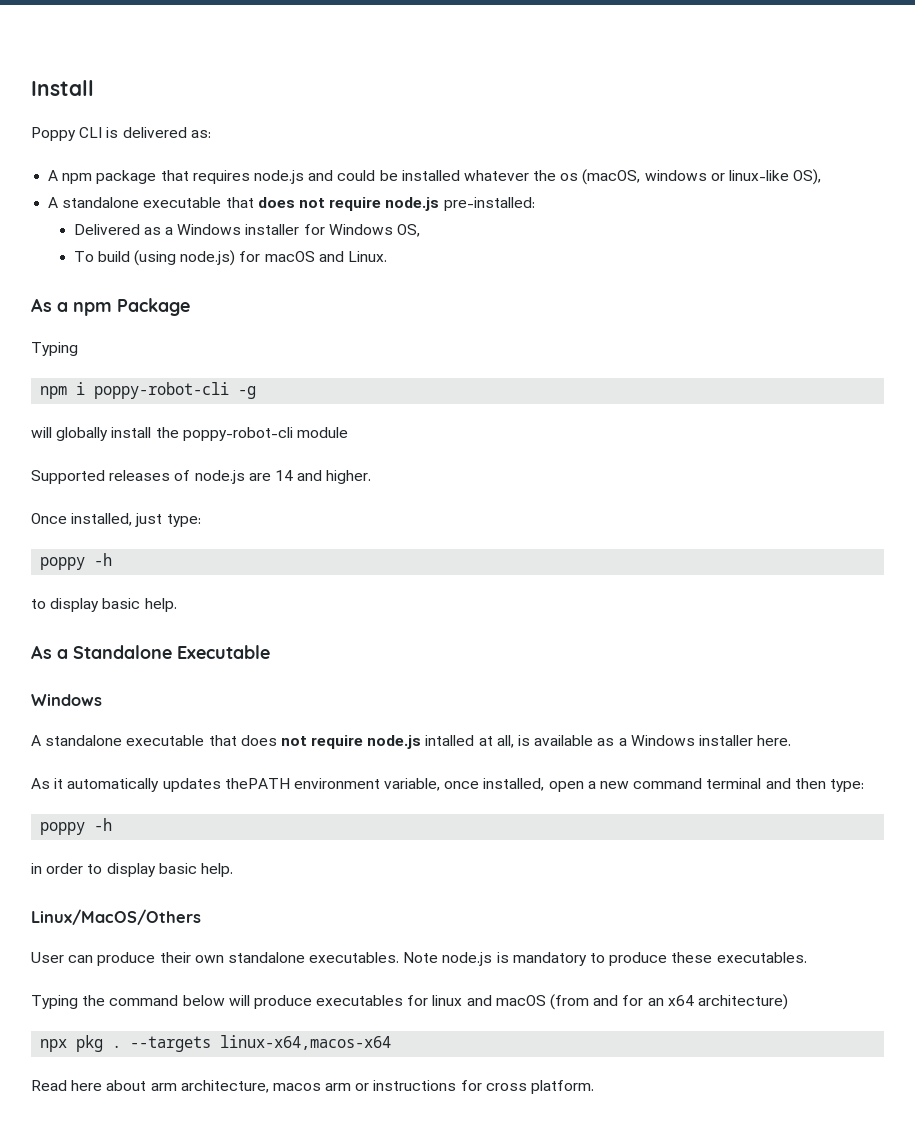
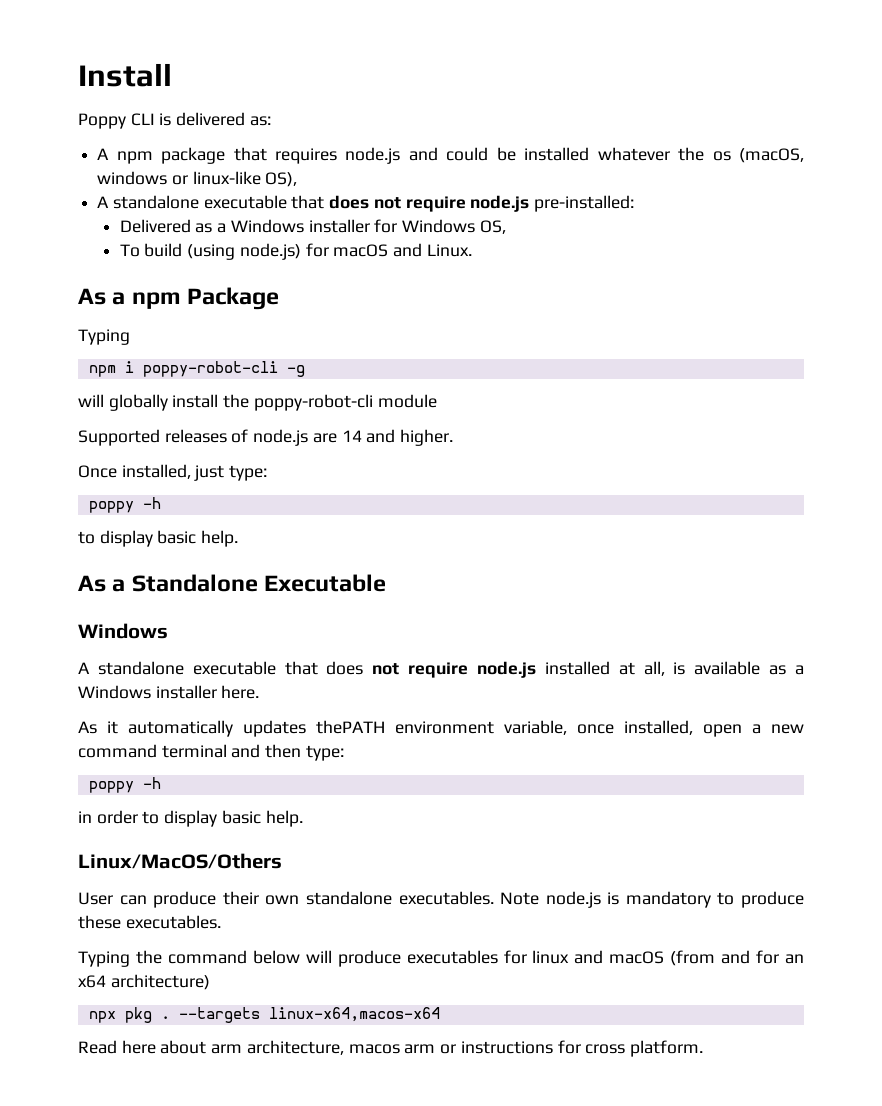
[425,735,475,746] intalled -> [544,661,610,675] installed

